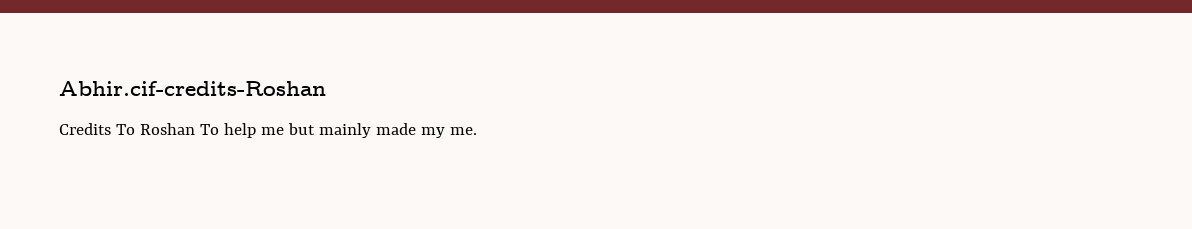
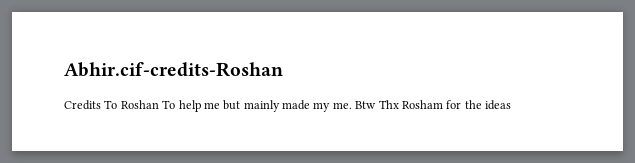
(477, 131) none -> [355,100,511,110] Btw Thx Rosham for the ideas

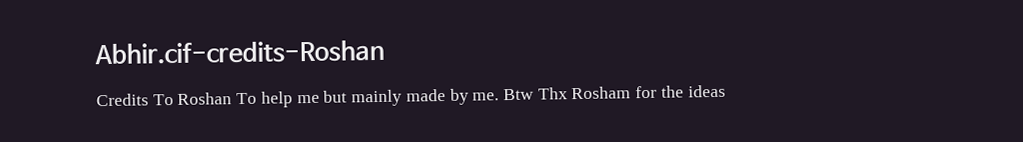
[313,102,331,112] my -> [449,88,469,105] by

